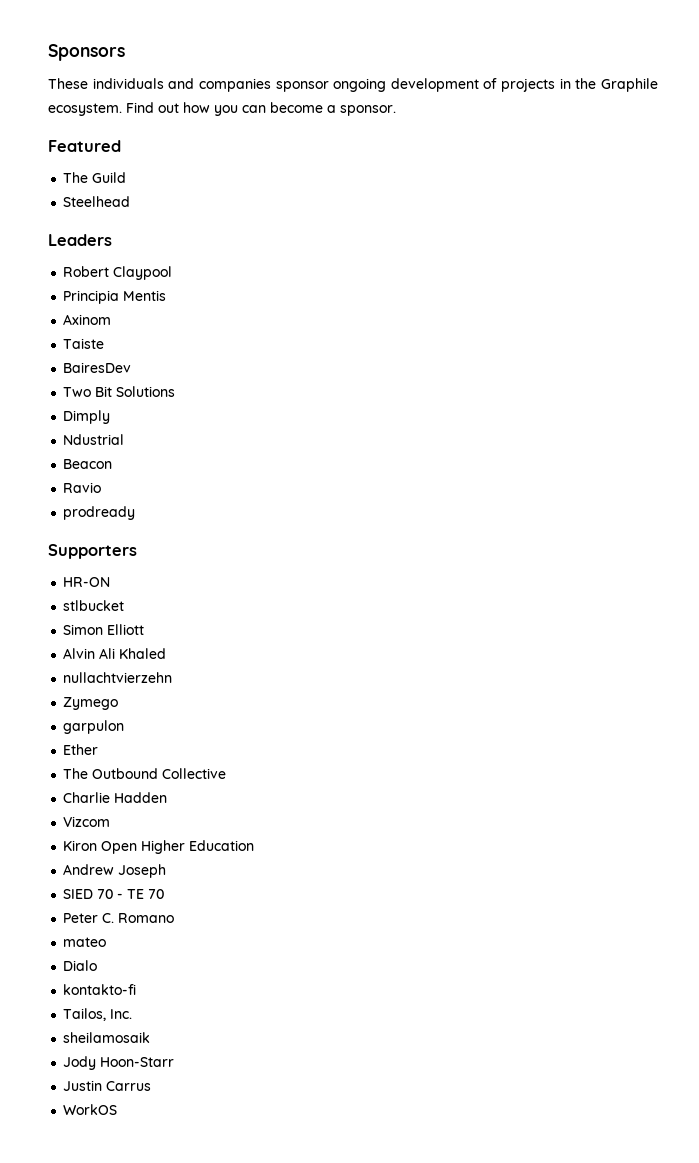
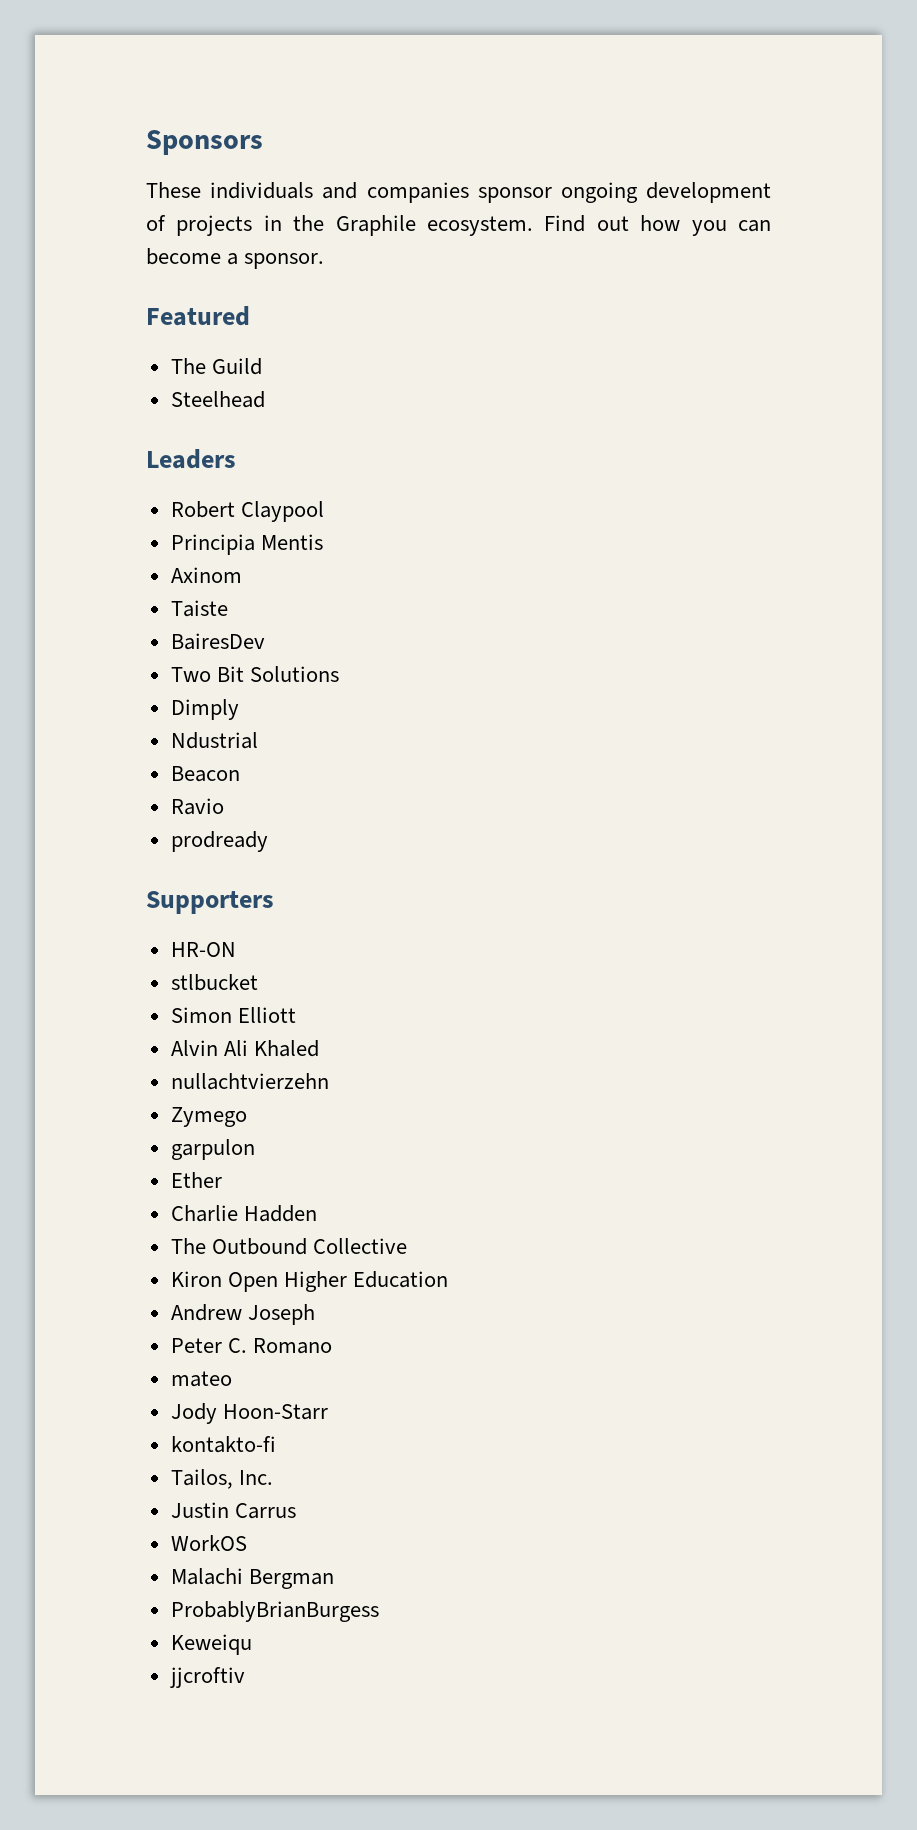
(99, 749) none -> [170,1205,317,1222] // Charlie Hadden
[63,792,168,803] [63,816,111,827] // Charlie Hadden // Vizcom -> (407, 1246) none
[63,889,165,899] // SIED 70 - TE 70 -> (315, 1314) none
[63,960,98,971] Dialo -> [170,1403,328,1424] Jody Hoon-Starr
[63,1032,151,1043] [63,1056,175,1070] // sheilamosaik // Jody Hoon-Starr -> (273, 1477) none
(118, 1109) none -> [170,1568,334,1589] [170,1601,379,1622] [170,1634,252,1655] [169,1667,245,1688] // Malachi Bergman // ProbablyBrianBurgess // Keweiqu // jjcroftiv

